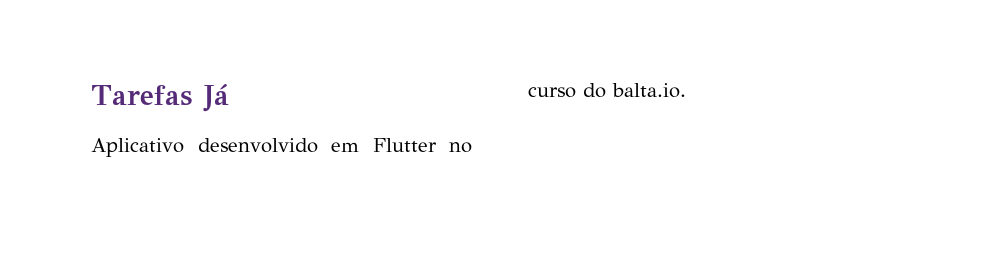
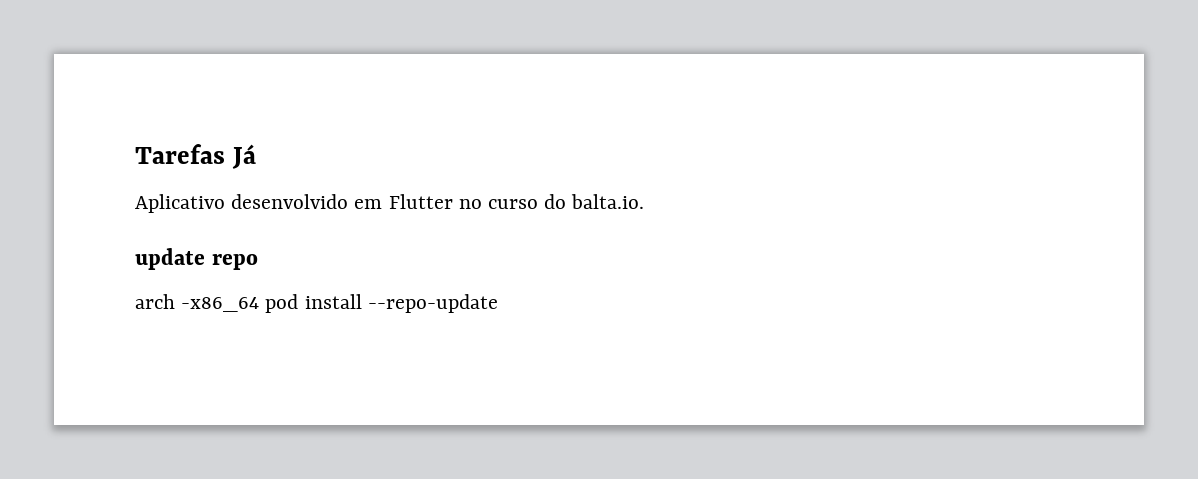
(686, 90) none -> [135,248,258,270] [135,294,498,313] // update repo // arch -x86_64 pod install --repo-update

